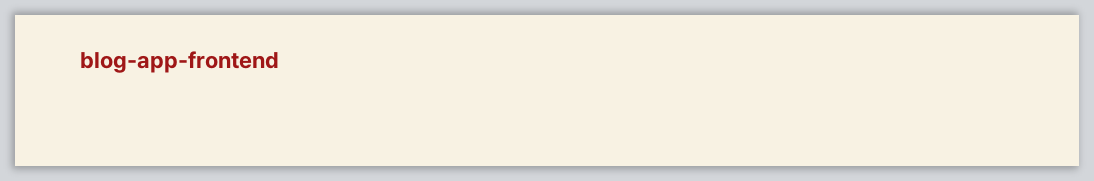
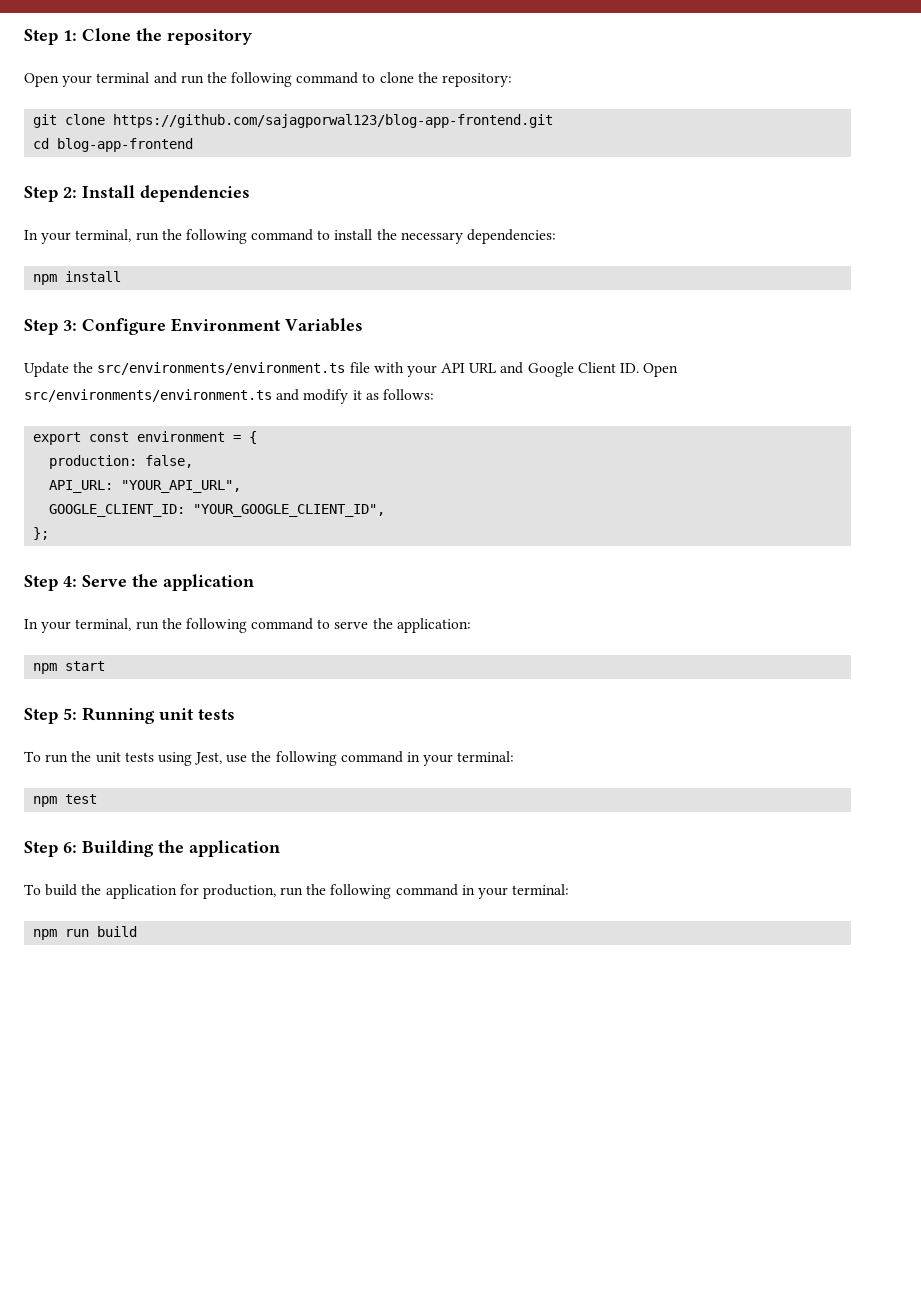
[80,51,279,73] blog-app-frontend -> [24,28,252,45] [24,72,513,87] [33,114,554,128] [33,138,194,152] [24,185,250,202] [24,229,557,244] [33,271,122,285] [24,318,363,335] [24,362,679,377] [24,389,434,404] [33,431,258,445] [49,455,194,469] [49,480,242,493] [49,504,386,517] [33,527,50,540] [24,574,254,591] [24,618,471,633] [33,661,106,674] [24,707,235,724] [24,751,515,766] [33,794,98,807] [24,840,280,857] [24,884,570,899] [33,926,138,940] Step 1: Clone the repository // Open your terminal and run the following command to clone the repository: // git clone https://github.com/sajagporwal123/blog-app-frontend.git // cd blog-app-frontend // Step 2: Install dependencies // In your terminal, run the following command to install the necessary dependencies: // npm install // Step 3: Configure Environment Variables // Update the src/environments/environment.ts file with your API URL and Google Client ID. Open src/environments/environment.ts and modify it as follows: // export const environment = { // production: false, // API_URL: "YOUR_API_URL", // GOOGLE_CLIENT_ID: "YOUR_GOOGLE_CLIENT_ID", // }; // Step 4: Serve the application // In your terminal, run the following command to serve the application: // npm start // Step 5: Running unit tests // To run the unit tests using Jest, use the following command in your terminal: // npm test // Step 6: Building the application // To build the application for production, run the following command in your terminal: // npm run build

